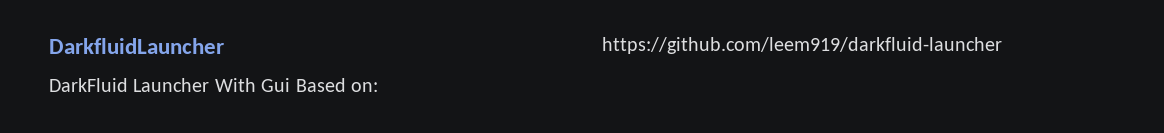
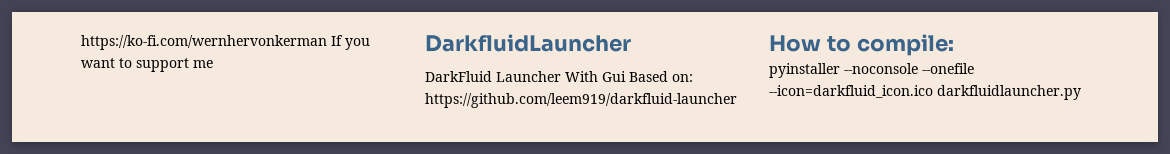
(49, 46) none -> [81,35,370,50] [81,58,213,72] https://ko-fi.com/wernhervonkerman If you want to support me //
(1002, 45) none -> [769,34,954,56] [769,63,974,78] [769,85,1081,100] // How to compile: // pyinstaller --noconsole --onefile --icon=darkfluid_icon.ico darkfluidlauncher.py

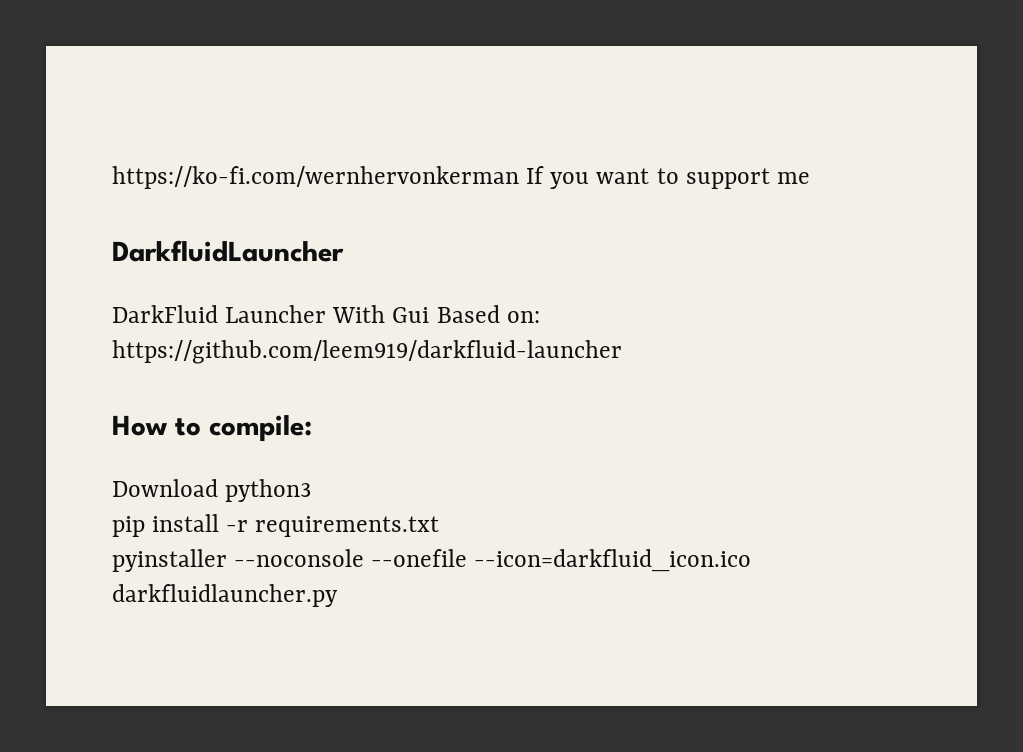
(954, 45) none -> [112,479,312,502] [112,514,440,537] // Download python3 // pip install -r requirements.txt

